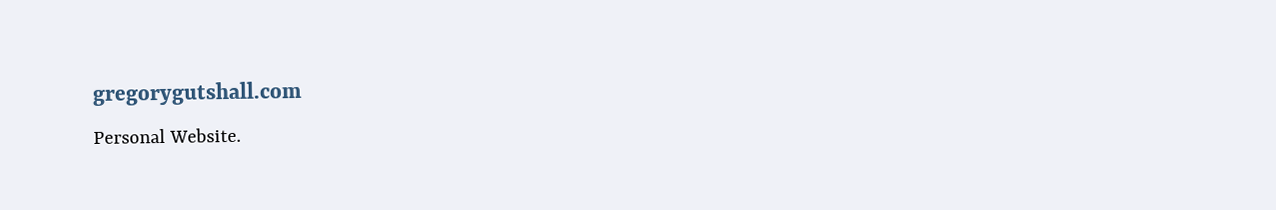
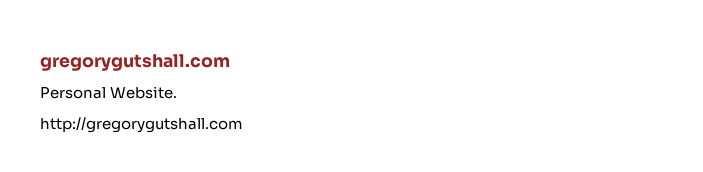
(241, 135) none -> [40,117,243,133] // http://gregorygutshall.com

